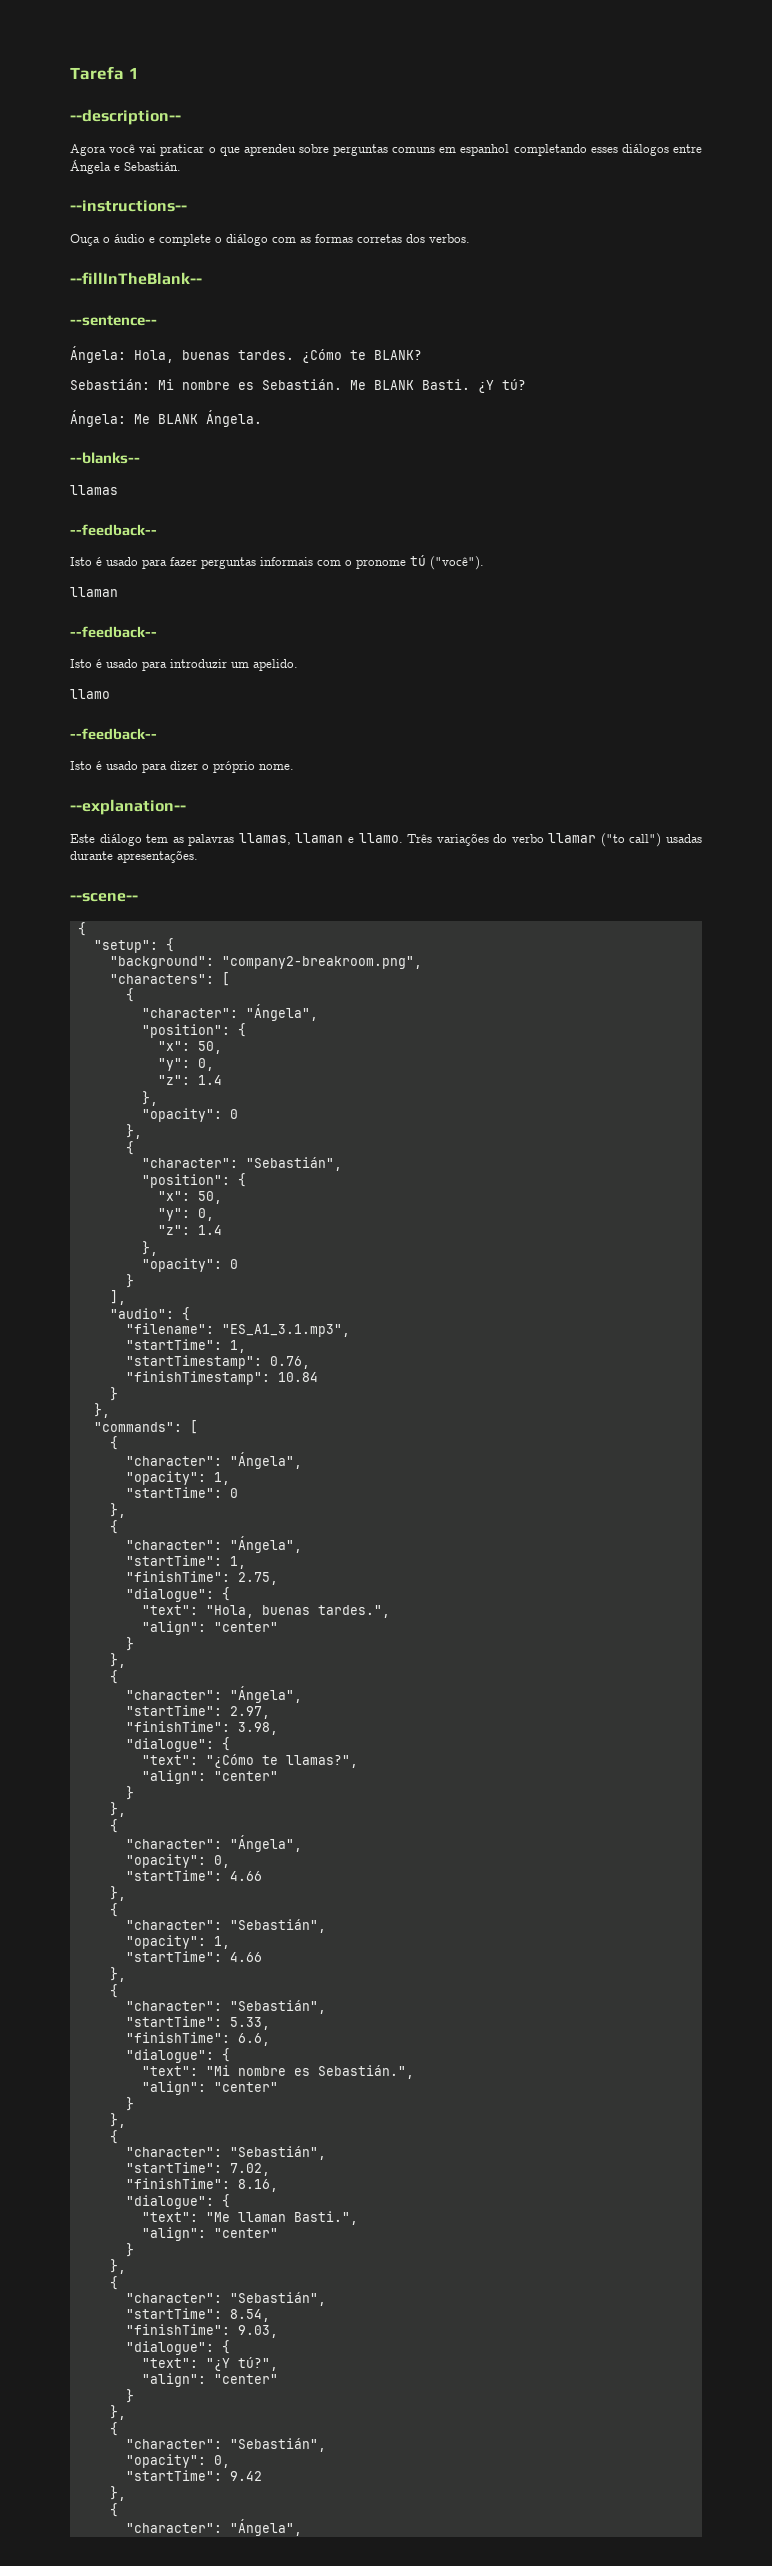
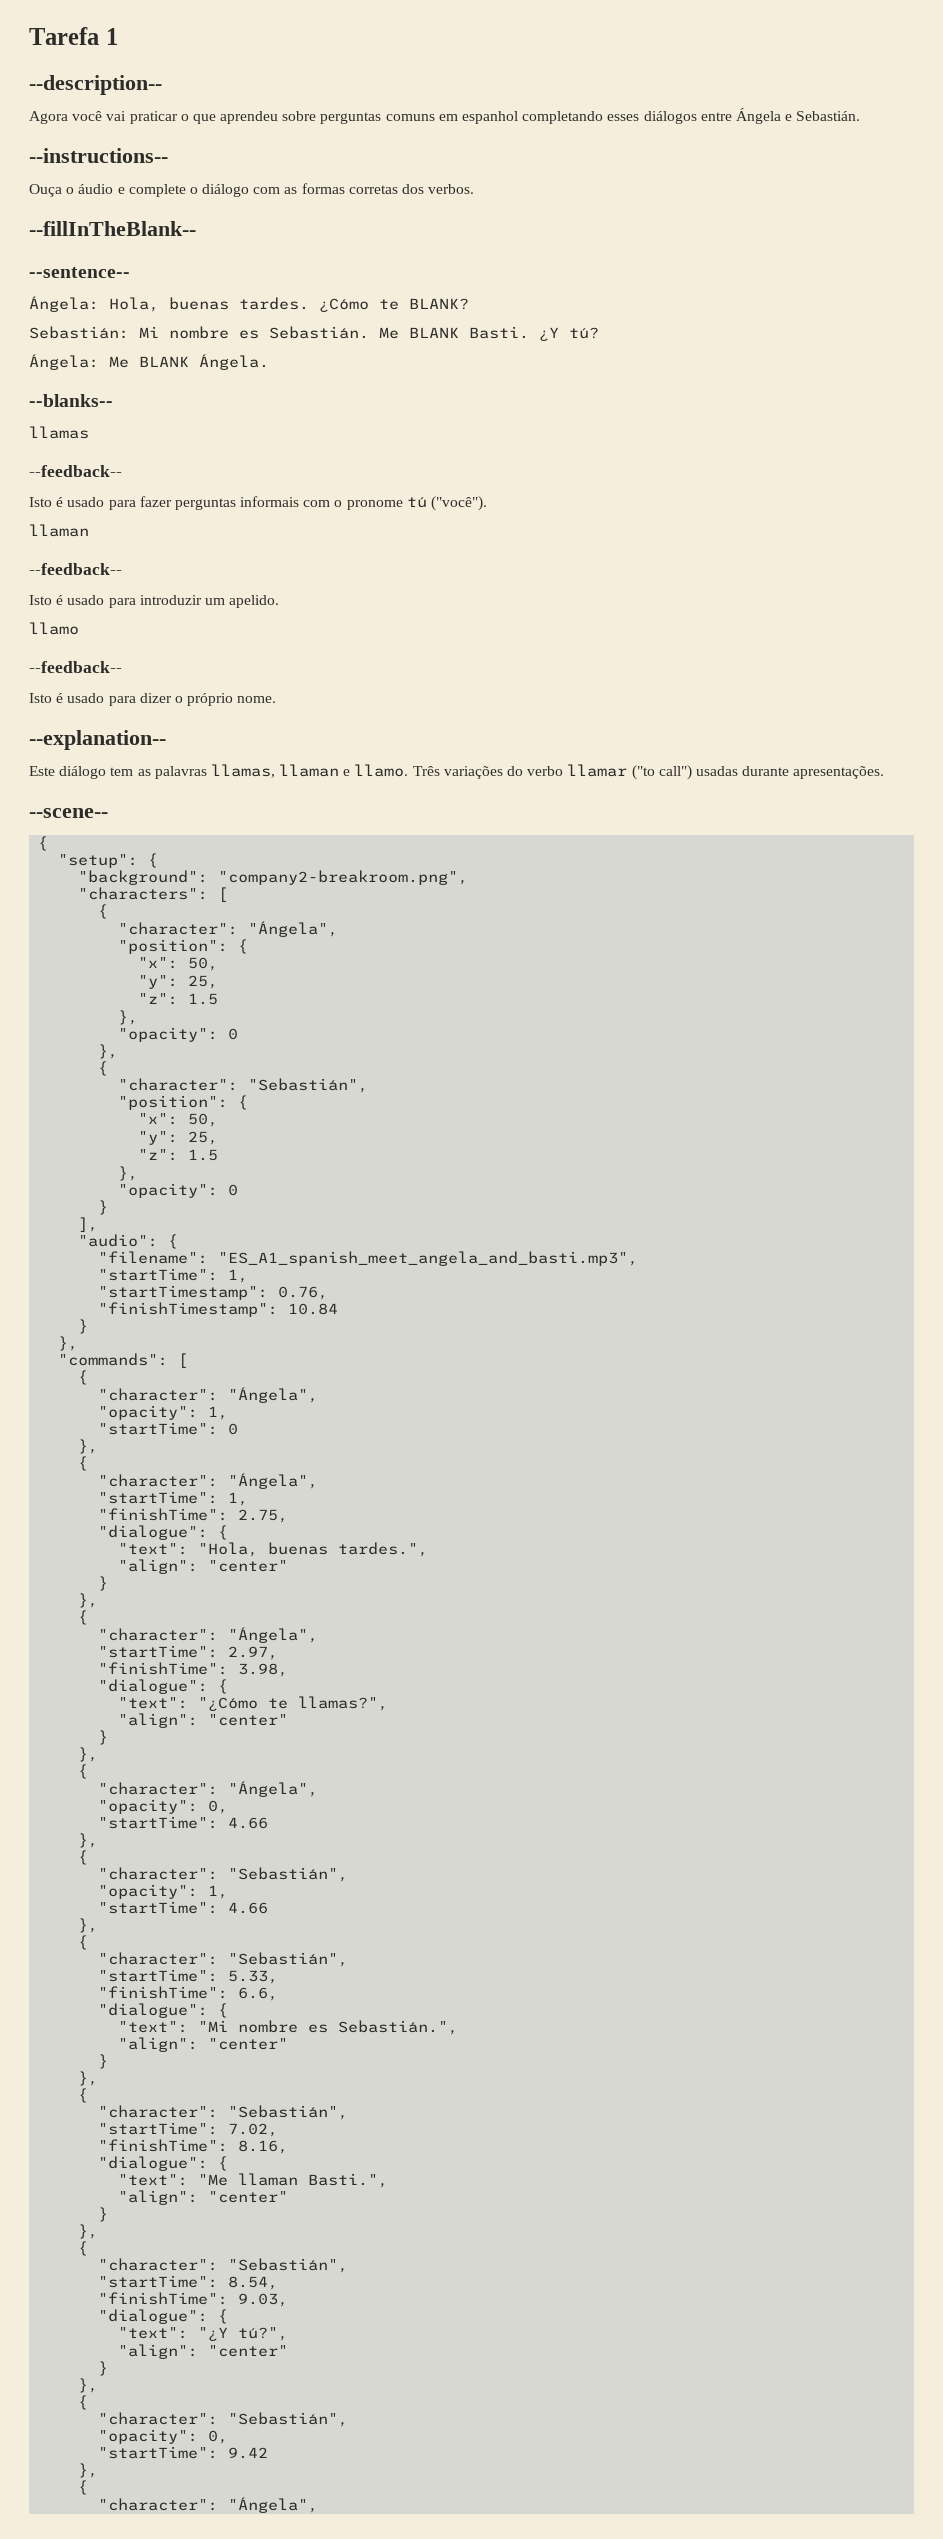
[197,1058,214,1071] [157,1075,222,1085] 0, // "z": 1.4 -> [188,975,219,989] [138,993,219,1005] 25, // "z": 1.5
[197,1208,214,1221] [157,1225,222,1235] 0, // "z": 1.4 -> [188,1131,219,1145] [138,1149,219,1161] 25, // "z": 1.5
[221,1324,350,1337] "ES_A1_3.1.mp3", -> [218,1251,639,1266] "ES_A1_spanish_meet_angela_and_basti.mp3",

